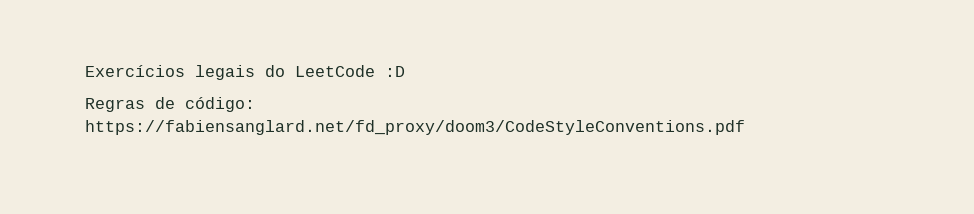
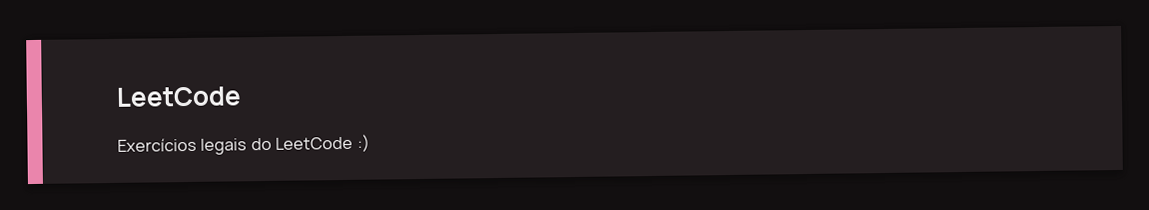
(85, 71) none -> [116,86,241,107] LeetCode //
[385,66,405,77] [85,97,255,112] [85,120,745,135] :D // Regras de código: https://fabiensanglard.net/fd_proxy/doom3/CodeStyleConventions.pdf -> [356,134,370,152] :)

